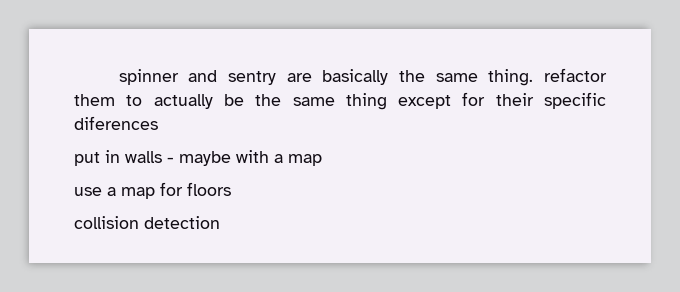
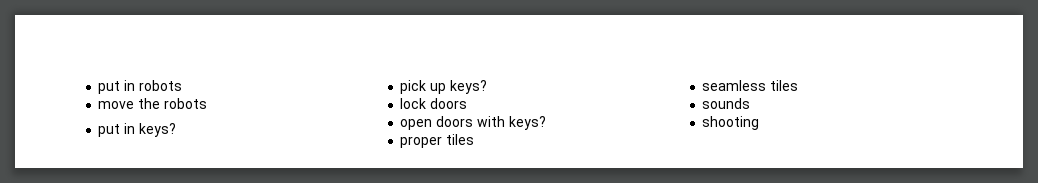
[118,68,607,86] [74,92,606,110] [74,116,158,130] [74,150,322,166] [74,182,231,199] [74,216,220,229] spinner and sentry are basically the same thing. refactor them to actually be the same thing except for their specific diferences // put in walls - maybe with a map // use a map for floors // collision detection -> [98,80,182,94] [98,98,207,109] [98,123,176,137] [400,80,487,94] [400,98,468,109] [400,116,546,130] [400,134,475,148] [702,80,799,91] [702,98,751,109] [702,116,760,130] put in robots // move the robots // put in keys? // pick up keys? // lock doors // open doors with keys? // proper tiles // seamless tiles // sounds // shooting

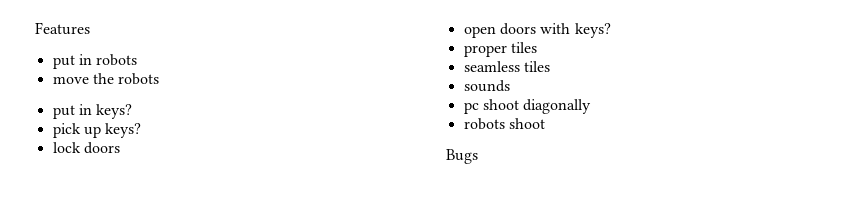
(98, 87) none -> [35,22,90,35] Features //
[702,116,760,130] shooting -> [463,99,592,114] [463,118,545,130] [446,149,478,164] pc shoot diagonally // robots shoot // Bugs

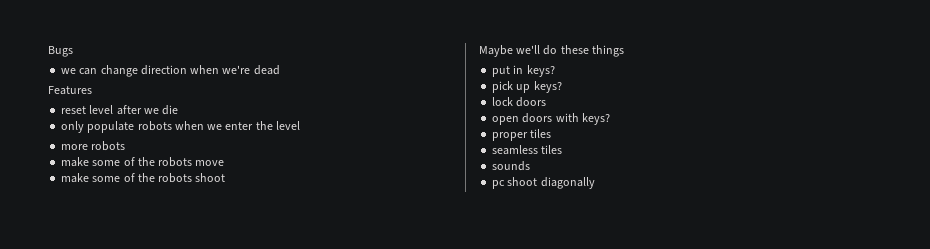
[35,22,90,35] [52,54,138,69] [52,73,160,85] Features // put in robots // move the robots -> [48,46,73,57] [61,65,280,77] [48,86,92,95] [61,105,179,115] [61,121,300,133] [61,141,126,151] [61,157,225,167] [61,173,226,183] [479,45,624,57] Bugs // we can change direction when we're dead // Features // reset level after we die // only populate robots when we enter the level // more robots // make some of the robots move // make some of the robots shoot // Maybe we'll do these things
[463,118,545,130] [446,149,478,164] // robots shoot // Bugs -> (595, 183) none

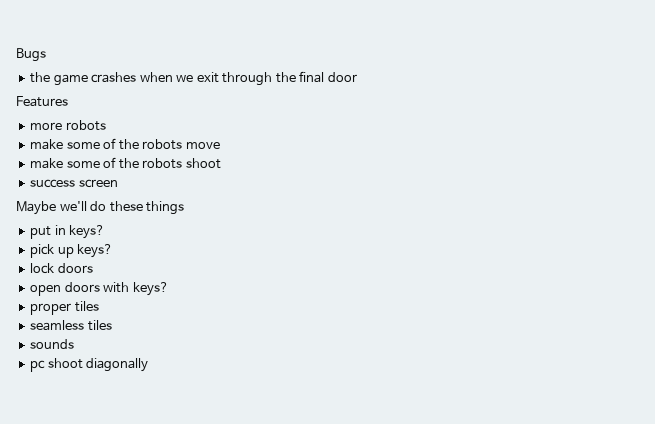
[61,65,280,77] [48,86,92,95] [61,105,179,115] [61,121,300,133] we can change direction when we're dead // Features // reset level after we die // only populate robots when we enter the level -> [30,71,357,86] [16,96,68,107] the game crashes when we exit through the final door // Features
(226, 177) none -> [30,179,118,188] // success screen

